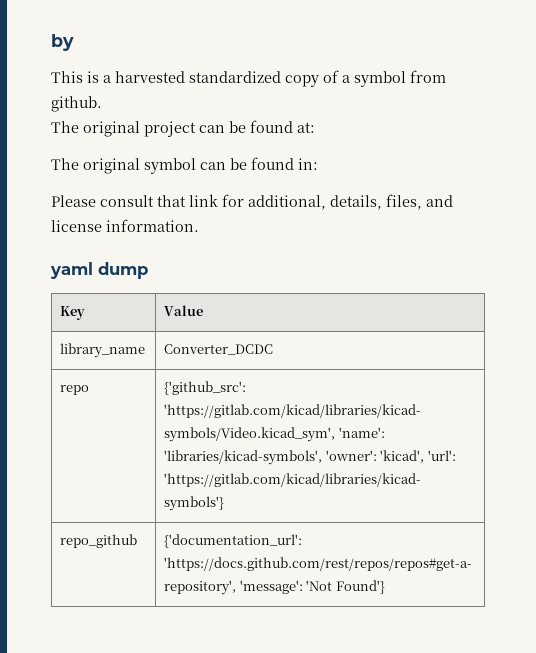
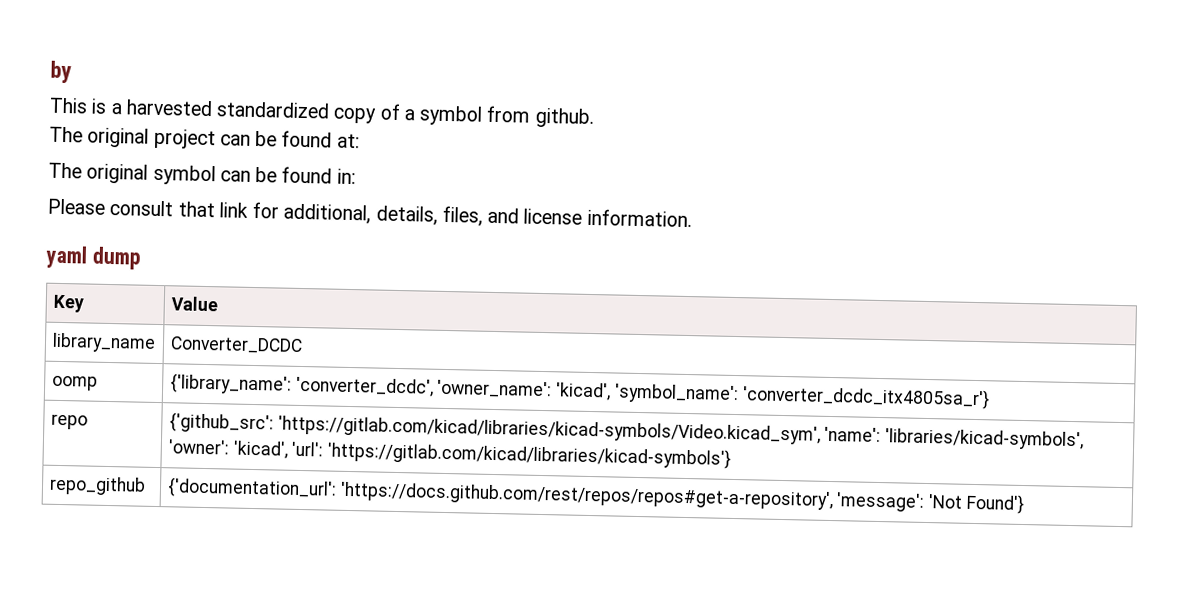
(274, 349) none -> [51,375,98,391] [168,373,990,410] // oomp | {'library_name': 'converter_dcdc', 'owner_name': 'kicad', 'symbol_name': 'converter_dcdc_itx4805sa_r'}

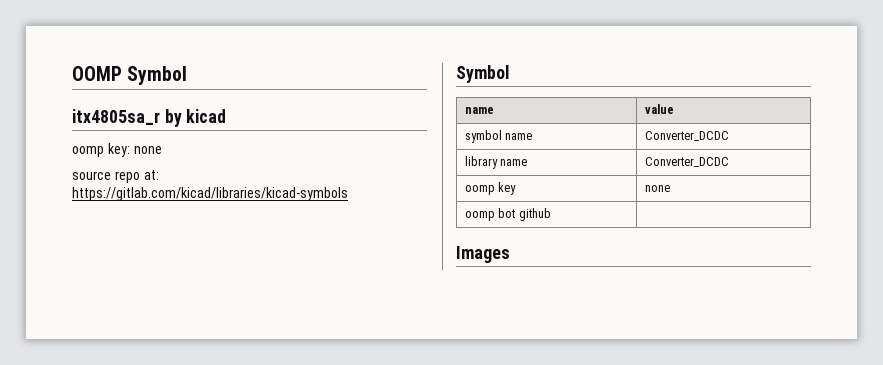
[50,60,72,84] [49,97,594,129] [49,126,360,150] [48,162,356,186] [47,198,692,228] [45,245,141,270] [52,294,84,313] [170,296,218,312] [51,332,156,353] [169,336,303,354] [51,375,98,391] [168,373,990,410] [50,413,88,430] [168,412,1085,451] [167,439,732,469] [48,475,146,496] [166,477,1025,515] by // This is a harvested standardized copy of a symbol from github. // The original project can be found at: // The original symbol can be found in: // Please consult that link for additional, details, files, and license information. // yaml dump // Key | Value // library_name | Converter_DCDC // oomp | {'library_name': 'converter_dcdc', 'owner_name': 'kicad', 'symbol_name': 'converter_dcdc_itx4805sa_r'} // repo | {'github_src': 'https://gitlab.com/kicad/libraries/kicad-symbols/Video.kicad_sym', 'name': 'libraries/kicad-symbols', 'owner': 'kicad', 'url': 'https://gitlab.com/kicad/libraries/kicad-symbols'} // repo_github | {'documentation_url': 'https://docs.github.com/rest/repos/repos#get-a-repository', 'message': 'Not Found'} -> [72,66,188,85] [72,109,227,127] [72,143,162,157] [72,170,159,183] [72,187,348,201] [456,65,509,83] [464,107,494,114] [644,104,674,114] [464,130,533,143] [644,131,729,141] [464,156,528,169] [644,157,729,167] [464,182,517,195] [644,185,670,192] [464,208,551,221] [456,246,510,263] OOMP Symbol // itx4805sa_r by kicad // oomp key: none // source repo at: https://gitlab.com/kicad/libraries/kicad-symbols // Symbol // name | value // symbol name | Converter_DCDC // library name | Converter_DCDC // oomp key | none // oomp bot github | // Images

